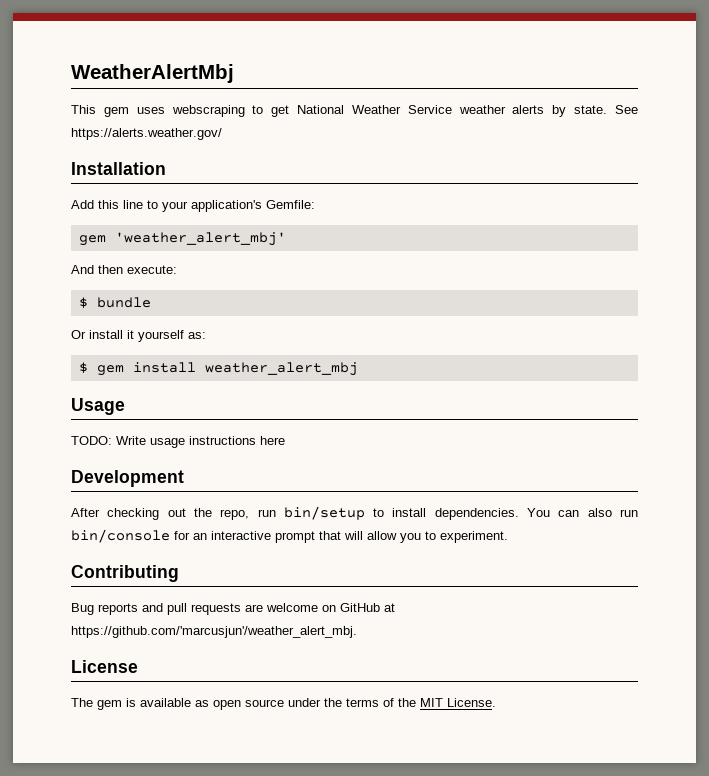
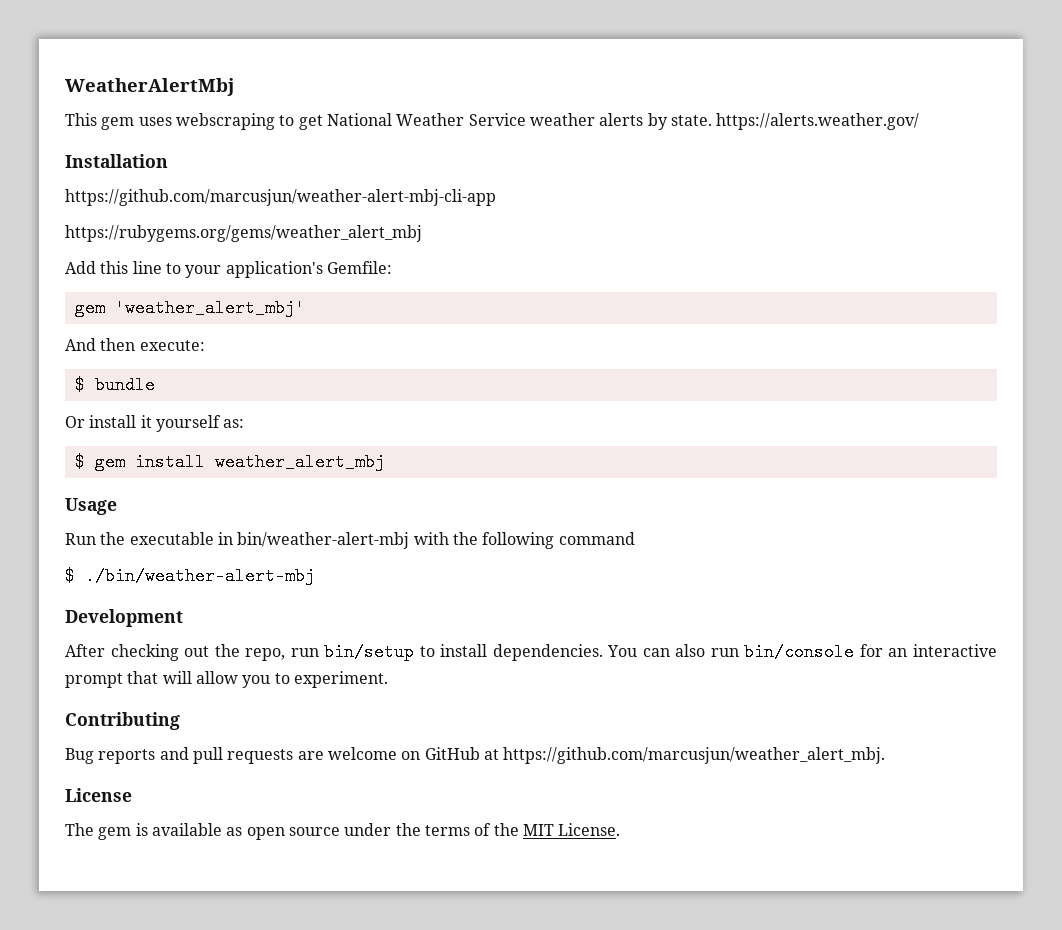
[615,105,639,114] See -> (712, 120) none
(166, 168) none -> [65,189,496,206] [65,225,422,242] // https://github.com/marcusjun/weather-alert-mbj-cli-app // https://rubygems.org/gems/weather_alert_mbj
[71,436,285,448] TODO: Write usage instructions here -> [65,532,635,549] [65,567,315,585] Run the executable in bin/weather-alert-mbj with the following command // $ ./bin/weather-alert-mbj
[71,626,357,638] https://github.com/'marcusjun'/weather_alert_mbj. -> [503,747,886,764] https://github.com/marcusjun/weather_alert_mbj.

